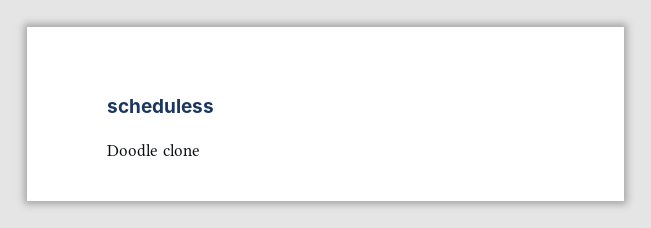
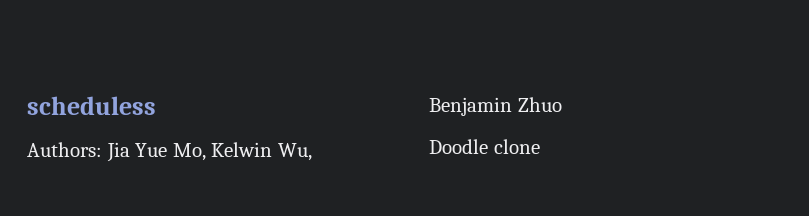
(214, 106) none -> [27,142,312,162] [429,97,562,116] // Authors: Jia Yue Mo, Kelwin Wu, Benjamin Zhuo

